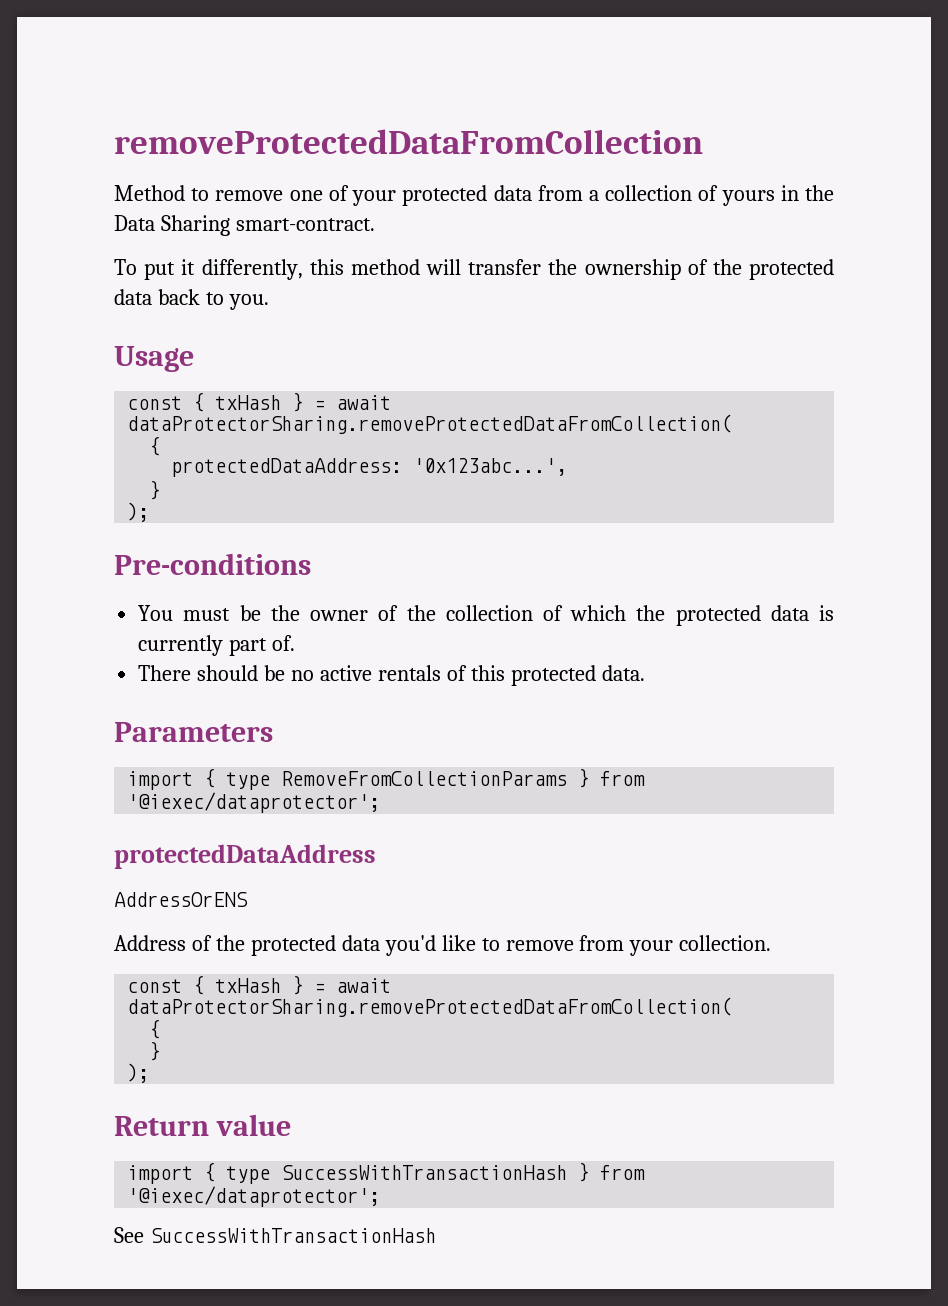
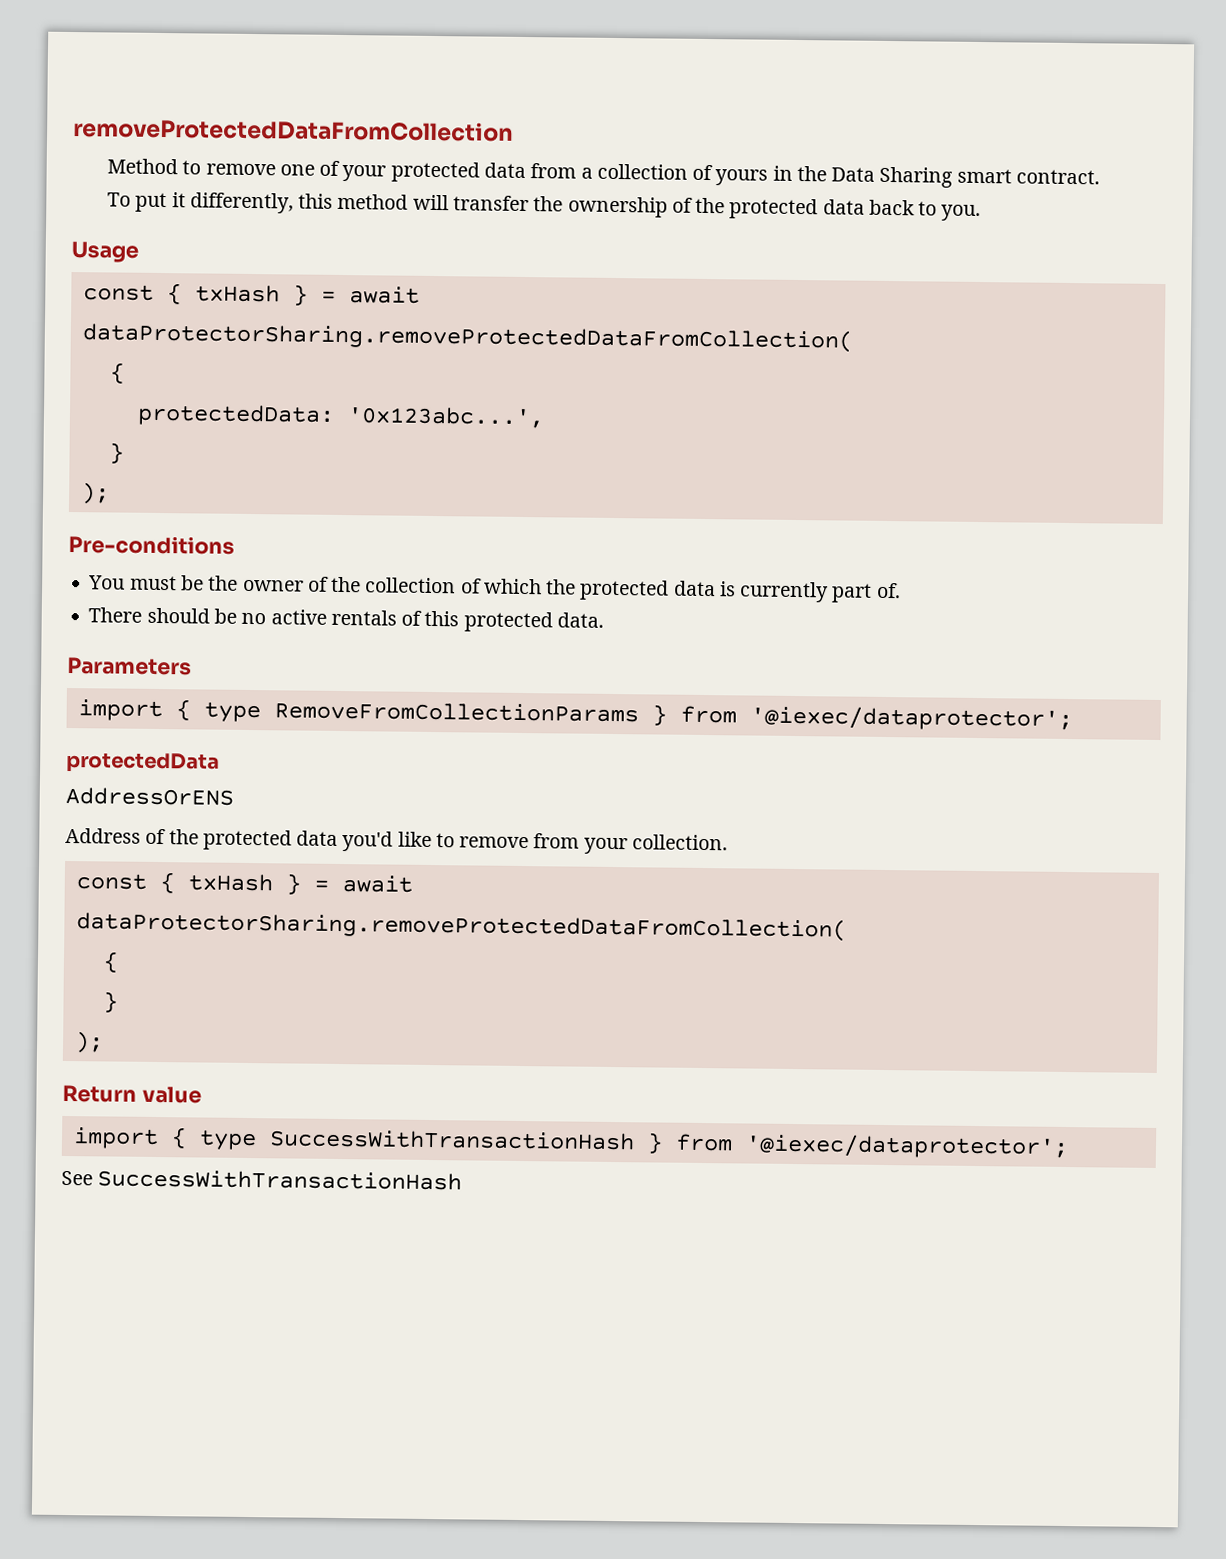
[235,218,375,231] smart-contract. -> [956,168,1100,185] smart contract.
[171,458,403,477] protectedDataAddress: -> [136,403,335,427] protectedData:
[114,844,376,869] protectedDataAddress -> [66,751,220,774] protectedData

